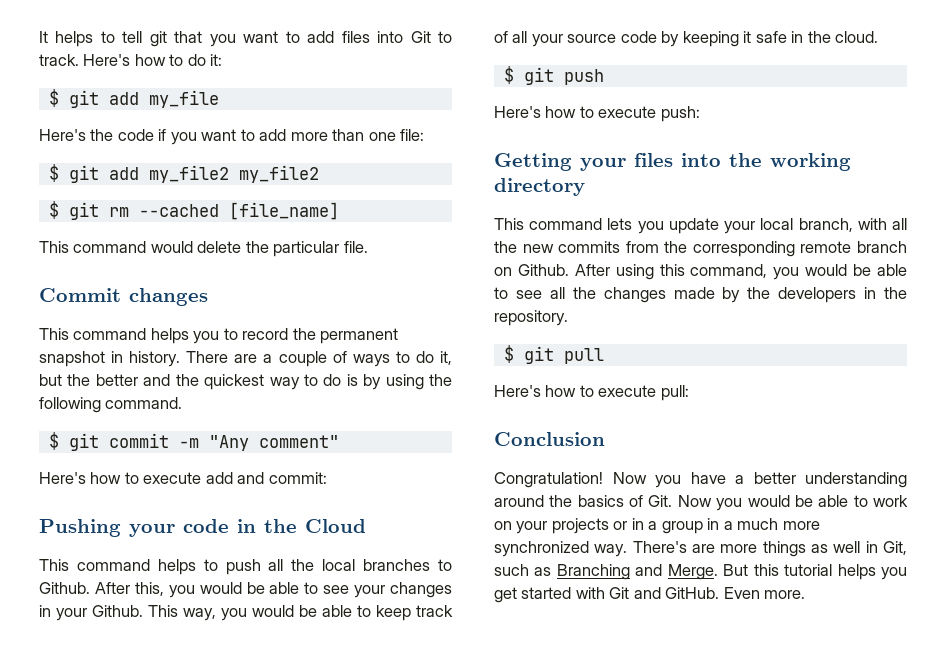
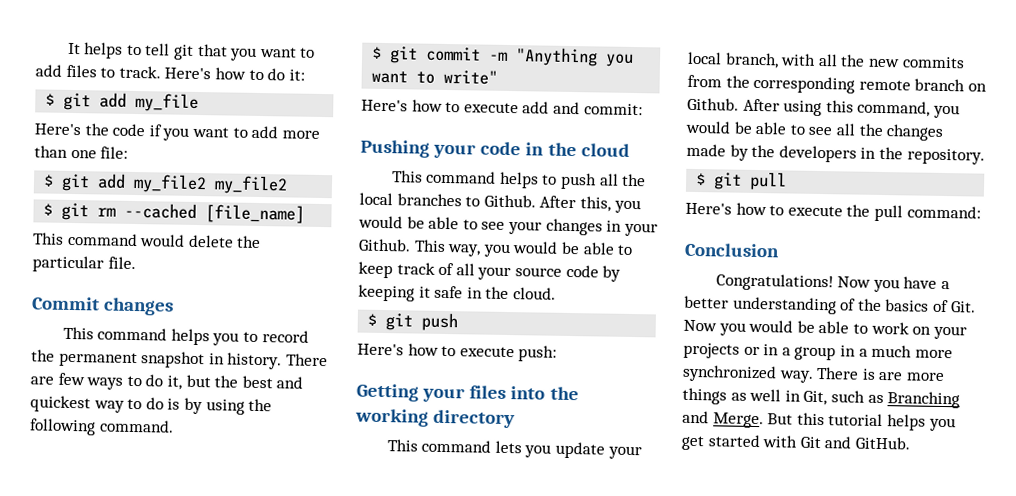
[377,31,431,43] into Git -> (97, 71) none
[263,351,347,367] a couple of -> [57,372,85,386] few
[95,374,199,386] better and the -> [241,375,304,389] best and
[208,435,339,451] "Any comment" -> [515,47,635,67] [371,69,499,85] "Anything you want to write"
[305,519,366,533] Cloud -> [580,143,630,157] cloud
[660,385,689,401] pull: -> [846,204,981,222] the pull command:
[494,472,603,488] Congratulation! -> [715,273,834,292] Congratulations!
[494,495,544,507] around -> [840,298,857,311] of
[632,541,687,553] There's -> [816,366,876,380] There is
[723,587,806,599] Even more. -> (911, 443) none

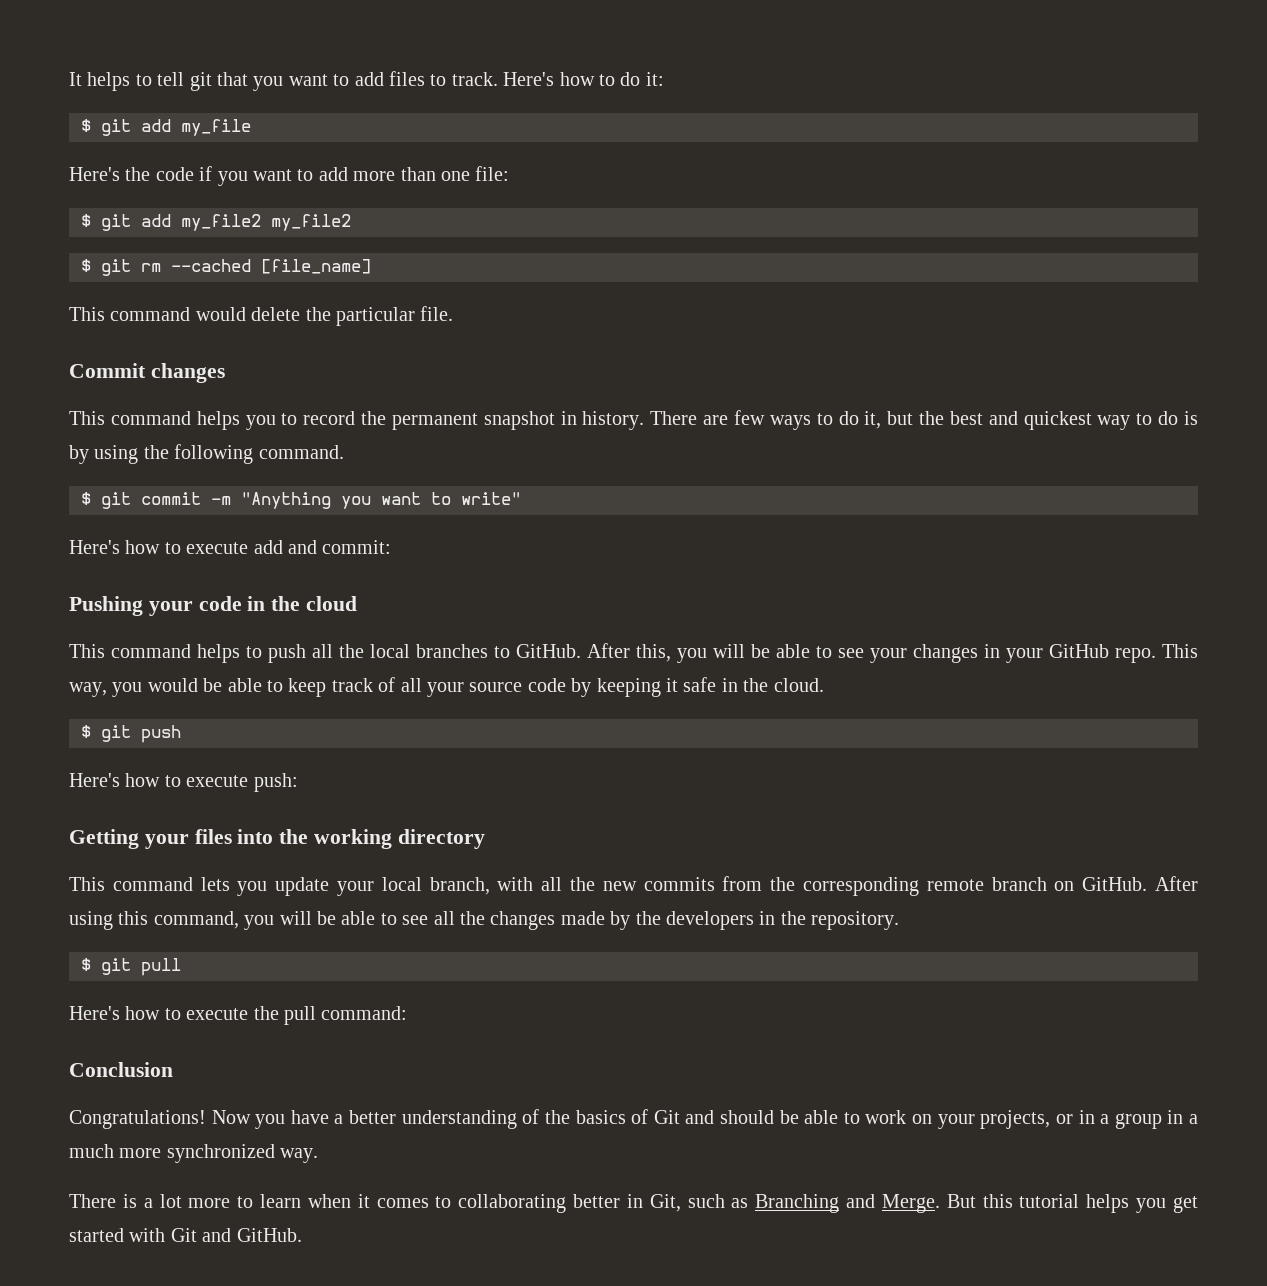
[483,194,536,208] Github. -> [516,644,581,658] GitHub.
[358,215,403,229] would -> [713,644,745,658] will
[358,238,411,252] Github. -> [1049,644,1156,663] GitHub repo.
[687,97,739,111] Github. -> [1082,877,1148,891] GitHub.
[685,120,731,134] would -> [279,911,312,925] will
[950,301,976,313] [683,319,794,336] Git. Now you would -> [653,1110,774,1124] Git and should
[683,342,740,359] projects -> [980,1110,1051,1129] projects,
(814, 376) none -> (319, 1155) //
[878,371,945,382] [682,387,782,405] are more things as well -> [143,1194,621,1213] a lot more to learn when it comes to collaborating better

